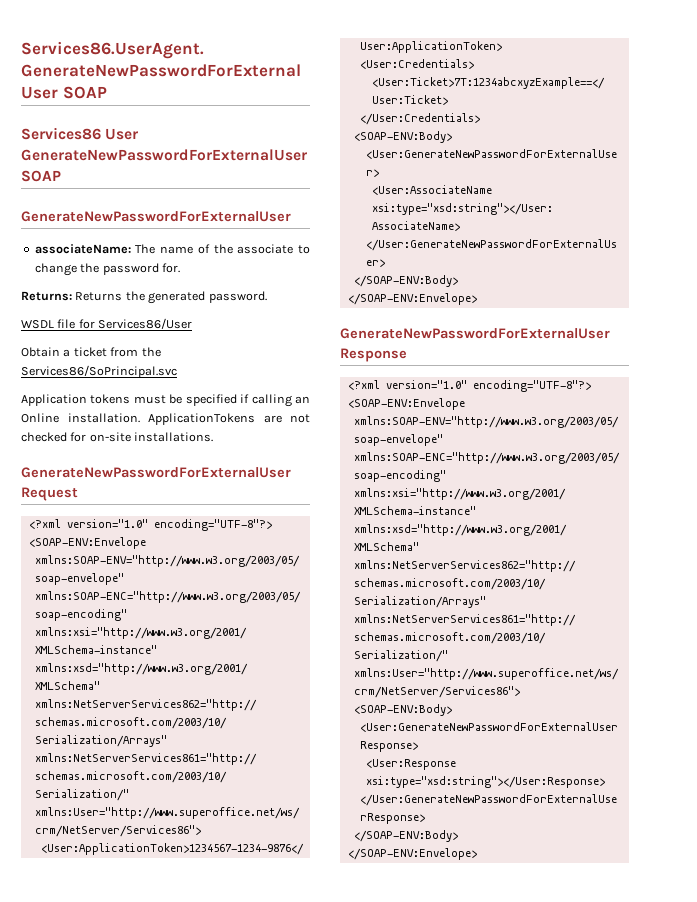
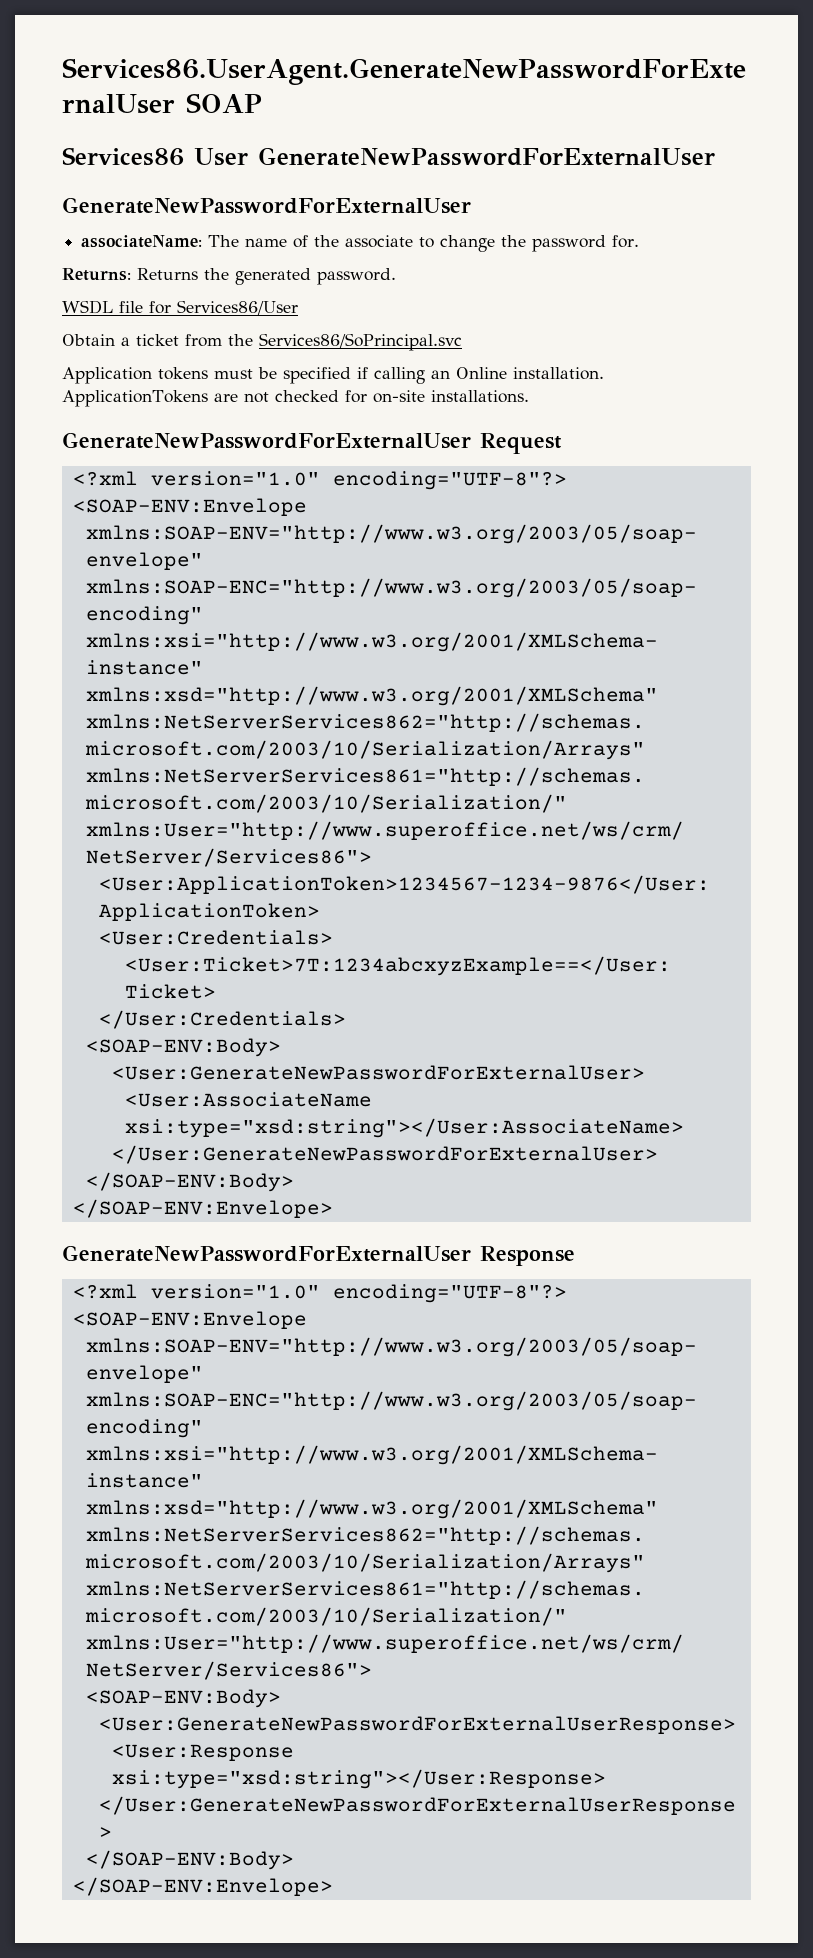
[21,170,61,182] SOAP -> (715, 156) none

